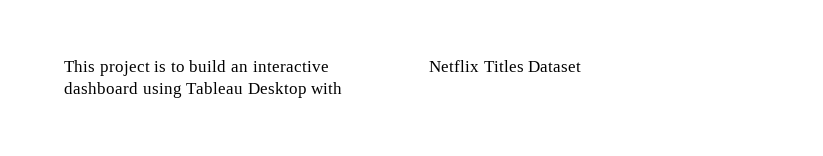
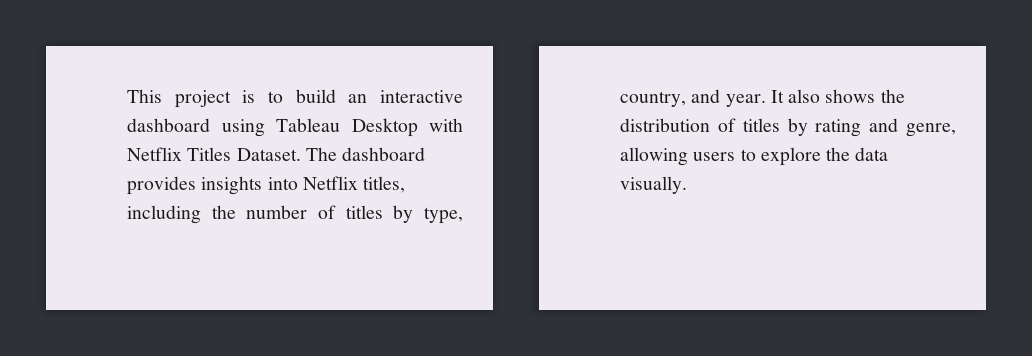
[528,61,582,72] Dataset -> [236,147,426,161] [127,176,406,195] [127,205,463,224] [620,89,905,107] [620,118,956,137] [620,147,889,166] [620,176,687,194] Dataset. The dashboard provides insights into Netflix titles, including the number of titles by type, country, and year. It also shows the distribution of titles by rating and genre, allowing users to explore the data visually.

